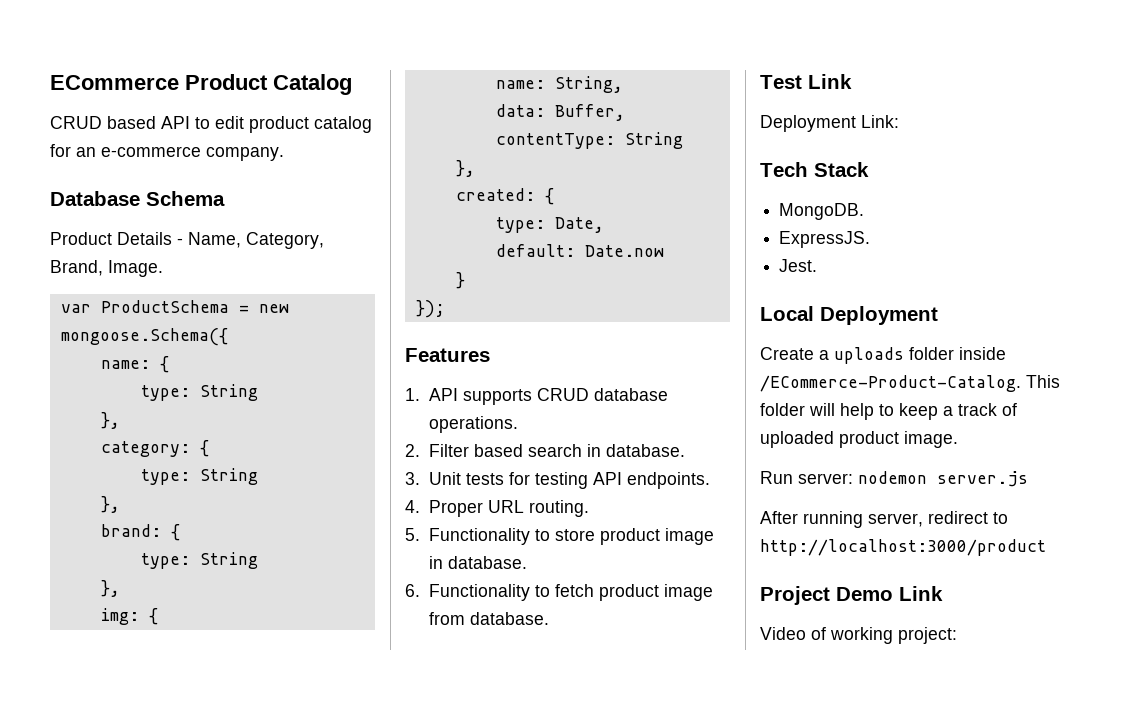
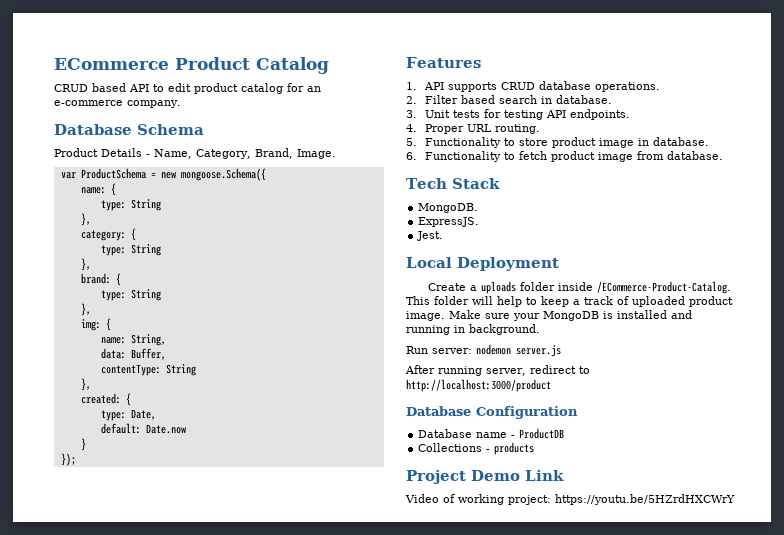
[760,74,852,89] [760,115,899,132] // Test Link // Deployment Link: -> (724, 155) none
(958, 439) none -> [449,310,692,321] [406,324,540,335] Make sure your MongoDB is installed and running in background.
(1046, 547) none -> [406,406,578,419] [418,428,565,439] [418,442,535,455] // Database Configuration // Database name - ProductDB // Collections - products
(957, 635) none -> [555,494,735,505] https://youtu.be/5HZrdHXCWrY

